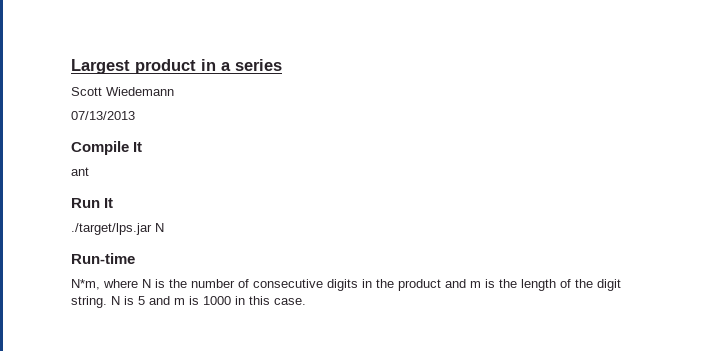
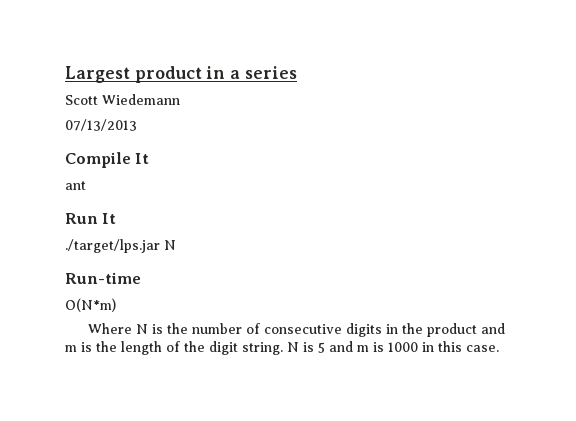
[71,279,138,290] N*m, where -> [65,298,116,312] [88,323,133,334] O(N*m) // Where

